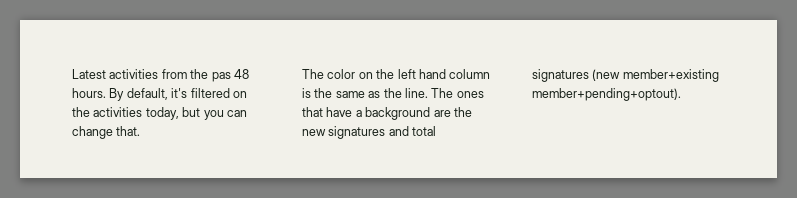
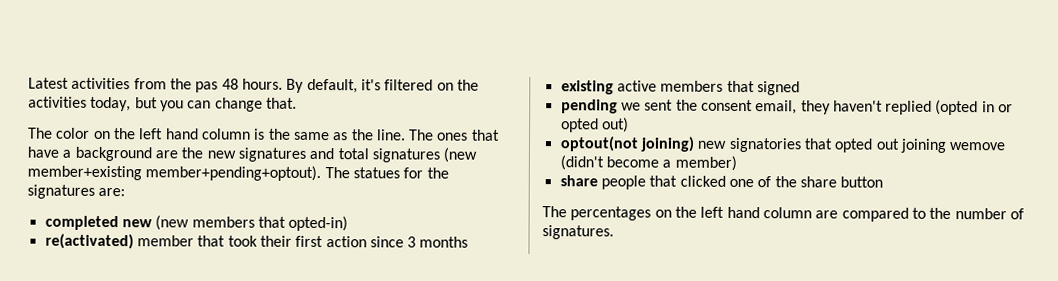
(681, 94) none -> [324,167,449,179] [27,184,126,199] [44,215,349,232] [44,233,469,250] [560,80,800,96] [560,99,1014,116] [560,117,629,133] [559,136,1006,153] [559,155,737,171] [559,175,884,190] [542,206,1024,222] [542,225,614,240] The statues for the signatures are: // completed new (new members that opted-in) // re(activated) member that took their first action since 3 months // existing active members that signed // pending we sent the consent email, they haven't replied (opted in or opted out) // optout(not joining) new signatories that opted out joining wemove (didn't become a member) // share people that clicked one of the share button // The percentages on the left hand column are compared to the number of signatures.

